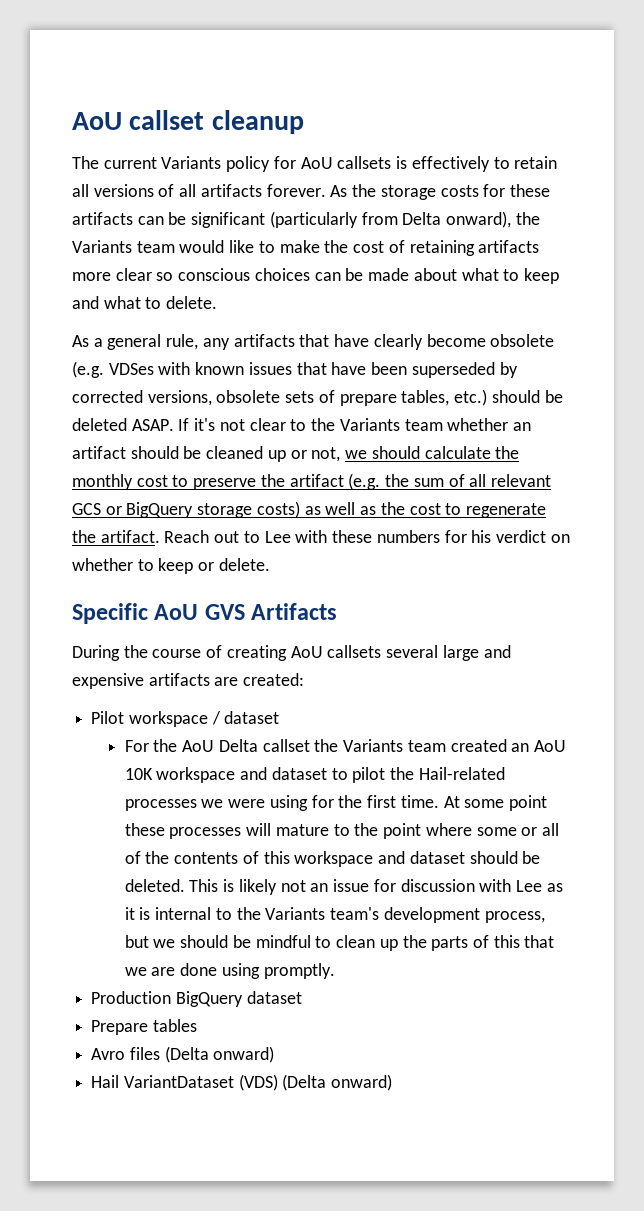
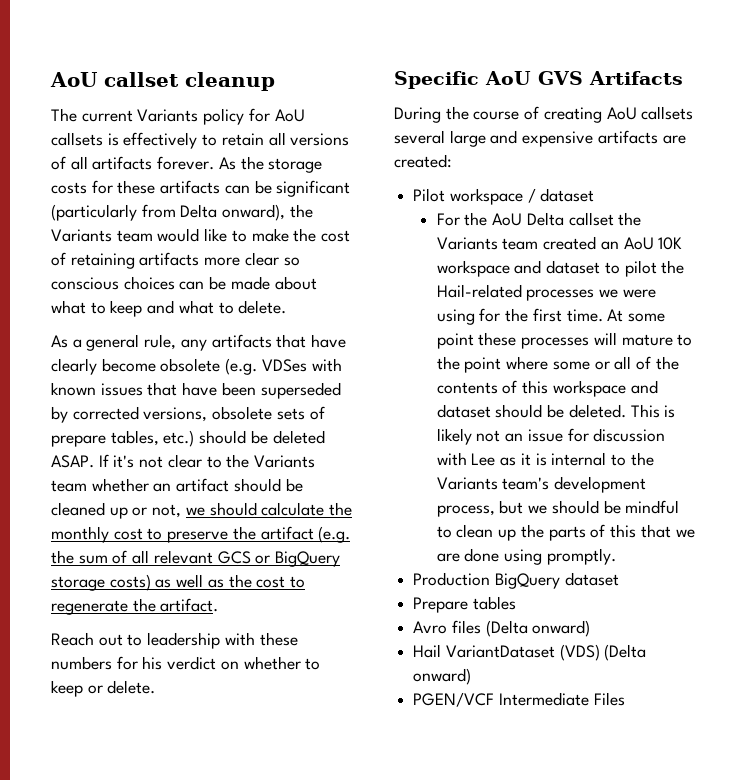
(160, 536) none -> (219, 605) //
[264,531,291,543] Lee -> [147,632,221,649] leadership
(393, 1082) none -> [413,692,625,707] // PGEN/VCF Intermediate Files

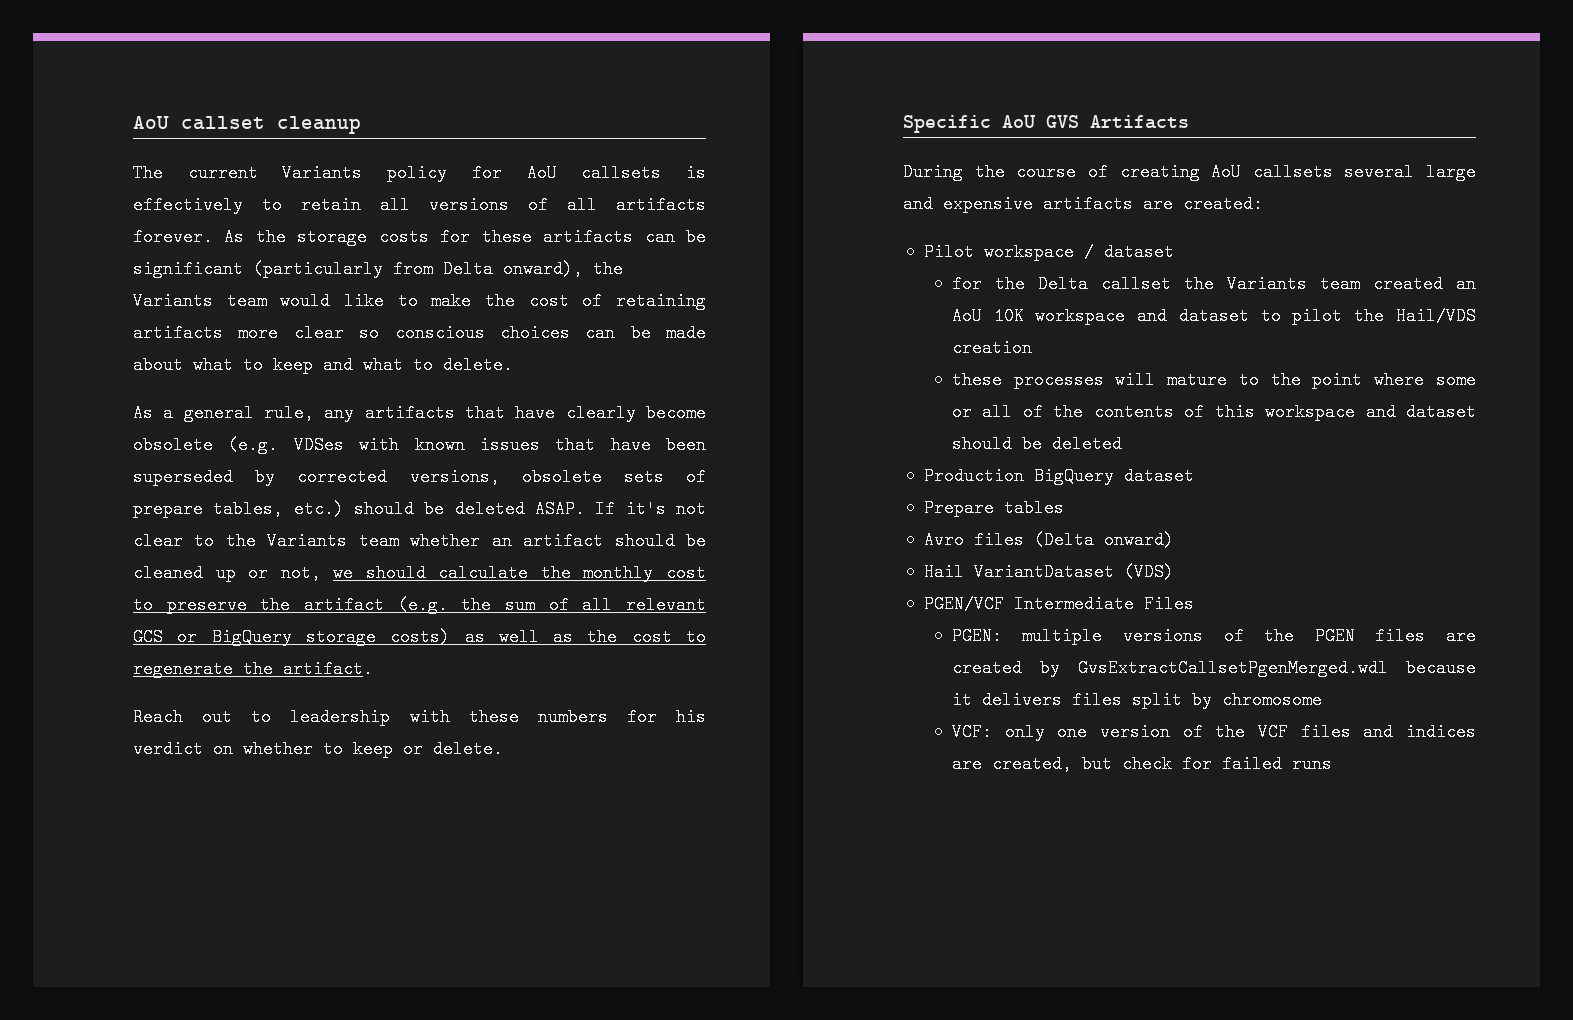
[436,212,523,226] For the AoU -> [951,275,1025,293] for the
[436,284,656,301] [436,308,666,325] [436,333,474,349] Hail-related processes we were using for the first time. At some point -> [1396,307,1476,325] [951,339,1032,357] Hail/VDS creation //
[568,404,676,418] [436,428,666,445] [436,452,654,466] [436,476,647,493] [436,500,680,517] [436,524,695,541] [436,548,616,565] deleted. This is likely not an issue for discussion with Lee as it is internal to the Variants team's development process, but we should be mindful to clean up the parts of this that we are done using promptly. -> [1051,435,1122,453] deleted
[604,644,647,661] [413,668,472,685] (Delta onward) -> (1174, 572) none
(625, 699) none -> [951,627,1476,645] [951,659,1476,677] [951,691,1322,709] [951,723,1477,741] [951,755,1332,773] // PGEN: multiple versions of the PGEN files are created by GvsExtractCallsetPgenMerged.wdl because it delivers files split by chromosome // VCF: only one version of the VCF files and indices are created, but check for failed runs

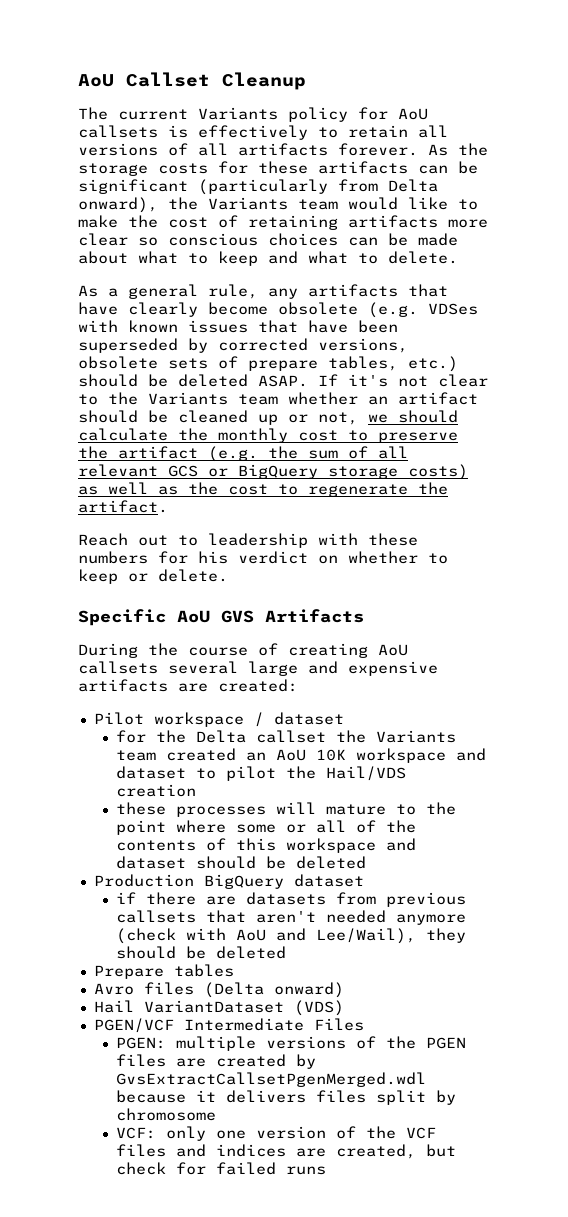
[133,116,361,134] AoU callset cleanup -> [78,72,306,90] AoU Callset Cleanup
(1194, 476) none -> [116,892,467,907] [116,910,467,925] [116,928,467,944] [116,946,287,959] // if there are datasets from previous callsets that aren't needed anymore (check with AoU and Lee/Wail), they should be deleted

